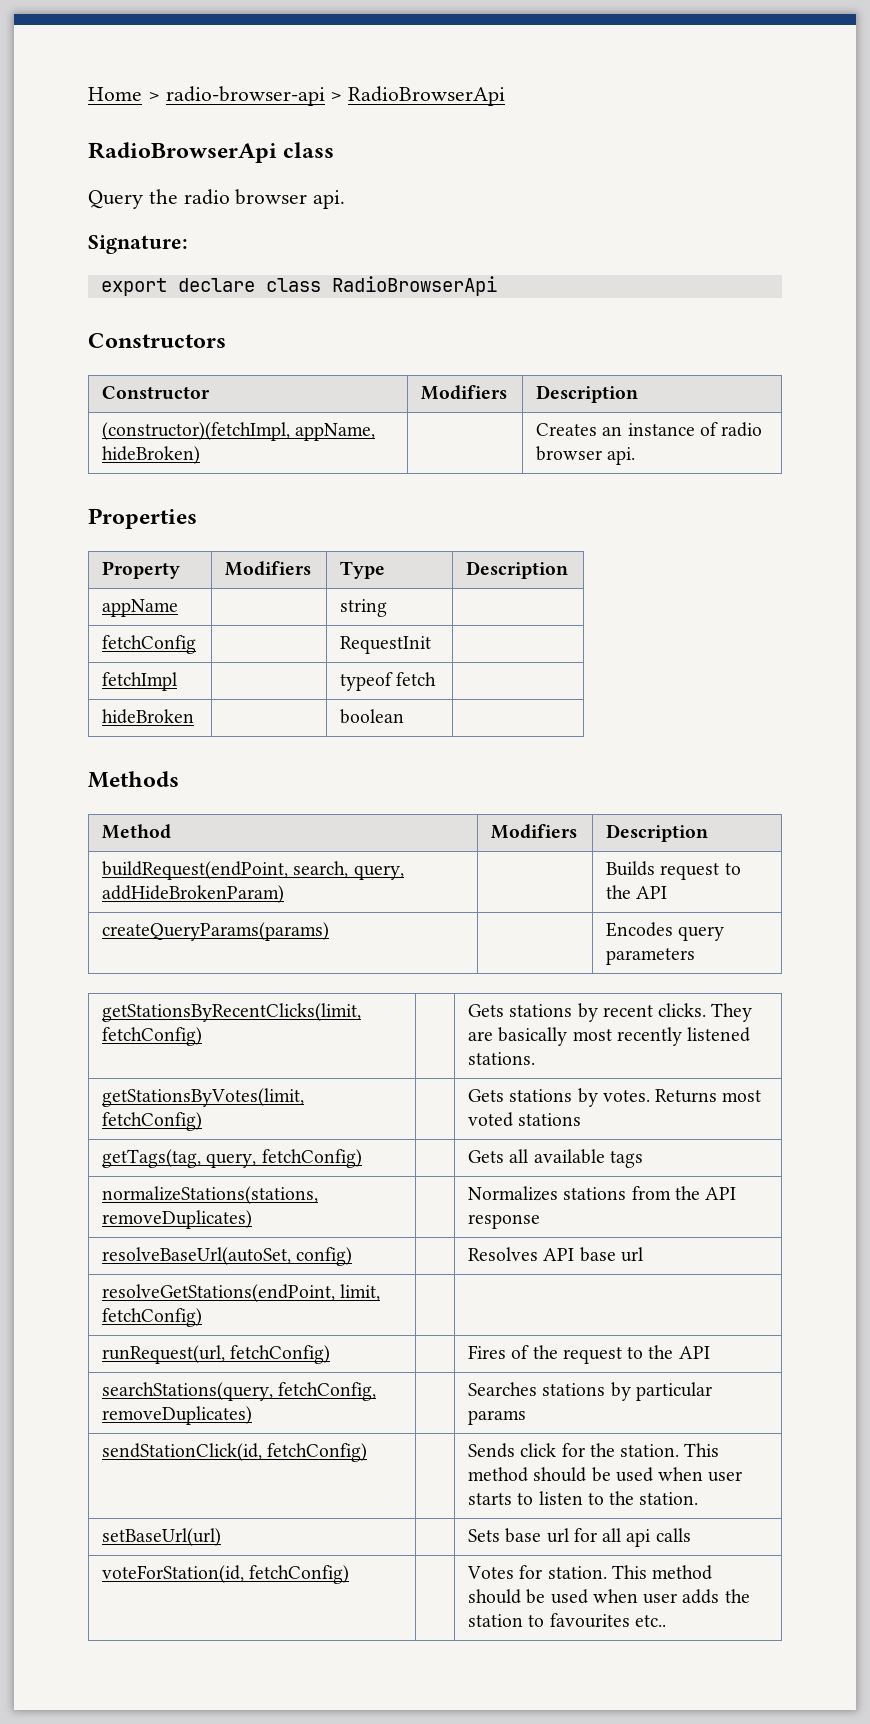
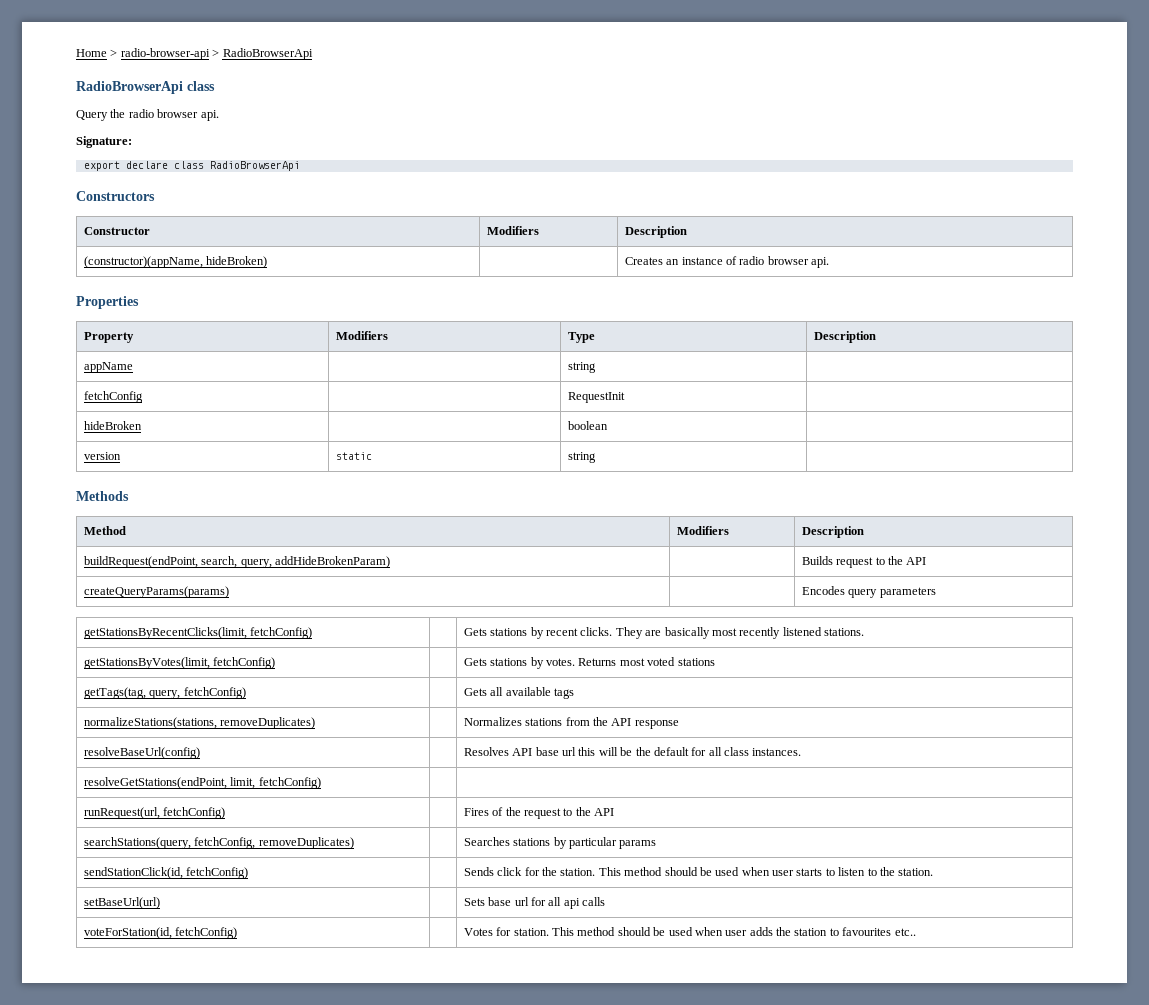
[102,422,376,441] (constructor)(fetchImpl, appName, -> [83,256,203,268] (constructor)(appName,
[102,672,178,691] [340,672,437,691] // fetchImpl | | typeof fetch | -> (625, 397) none
(405, 716) none -> [83,452,121,460] [335,452,372,460] [567,452,596,463] // version | static | string |
[102,1247,353,1266] resolveBaseUrl(autoSet, config) -> [83,747,200,759] resolveBaseUrl(config)
(643, 1254) none -> [578,747,802,756] this will be the default for all class instances.

